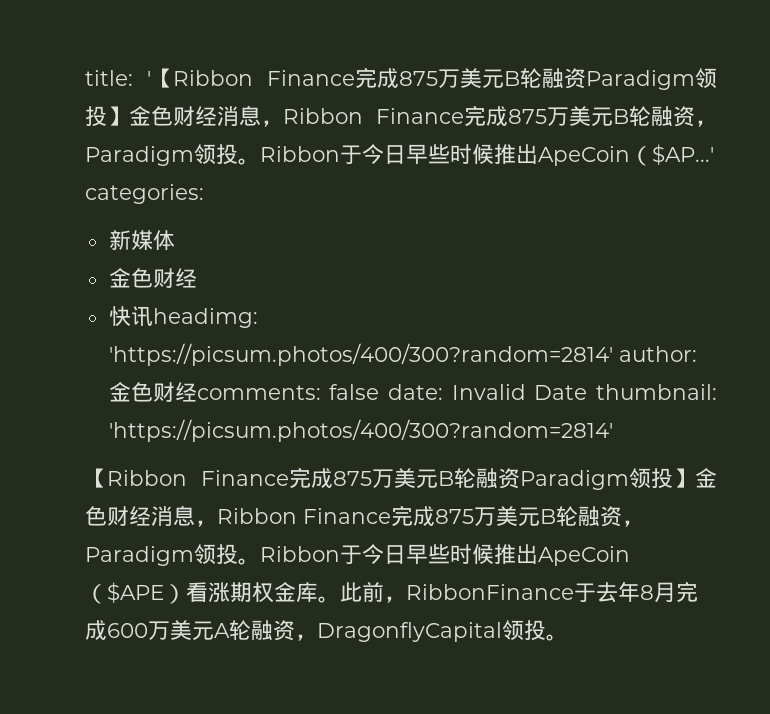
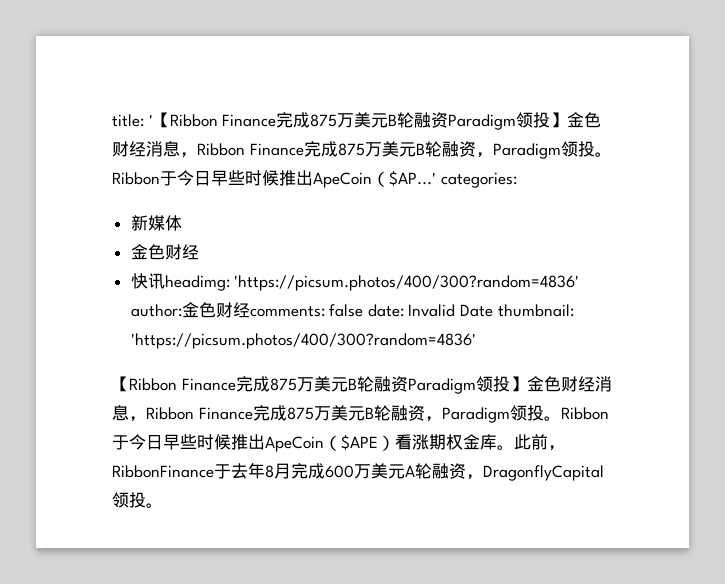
[108,343,613,366] 'https://picsum.photos/400/300?random=2814' -> [234,275,580,291] 'https://picsum.photos/400/300?random=4836'
[108,419,613,442] 'https://picsum.photos/400/300?random=2814' -> [130,333,476,349] 'https://picsum.photos/400/300?random=4836'

